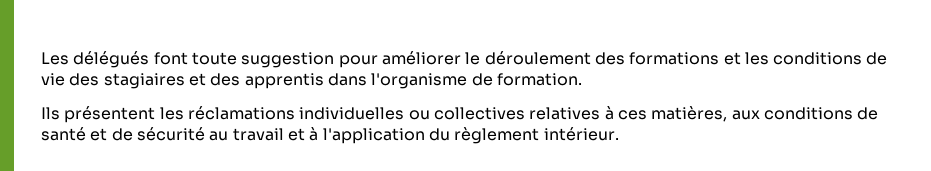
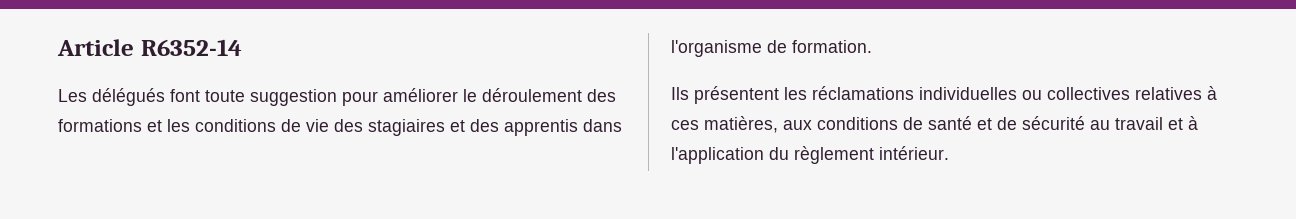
(41, 58) none -> [57,39,242,56] Article R6352-14 //

